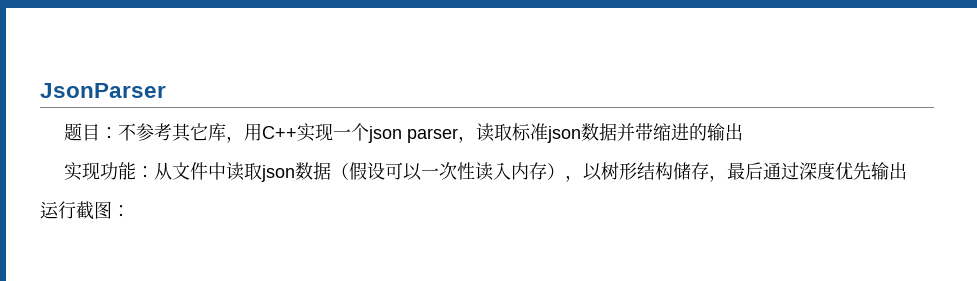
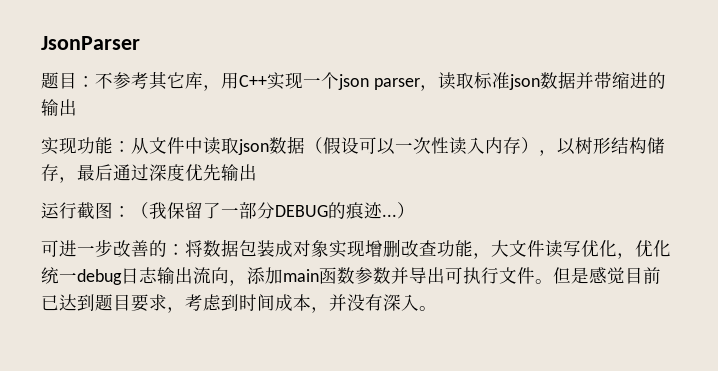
(130, 211) none -> [131,202,415,219] [41,239,671,259] [41,267,661,286] [41,294,437,313] （我保留了一部分DEBUG的痕迹...） // 可进一步改善的：将数据包装成对象实现增删改查功能，大文件读写优化，优化统一debug日志输出流向，添加main函数参数并导出可执行文件。但是感觉目前已达到题目要求，考虑到时间成本，并没有深入。

